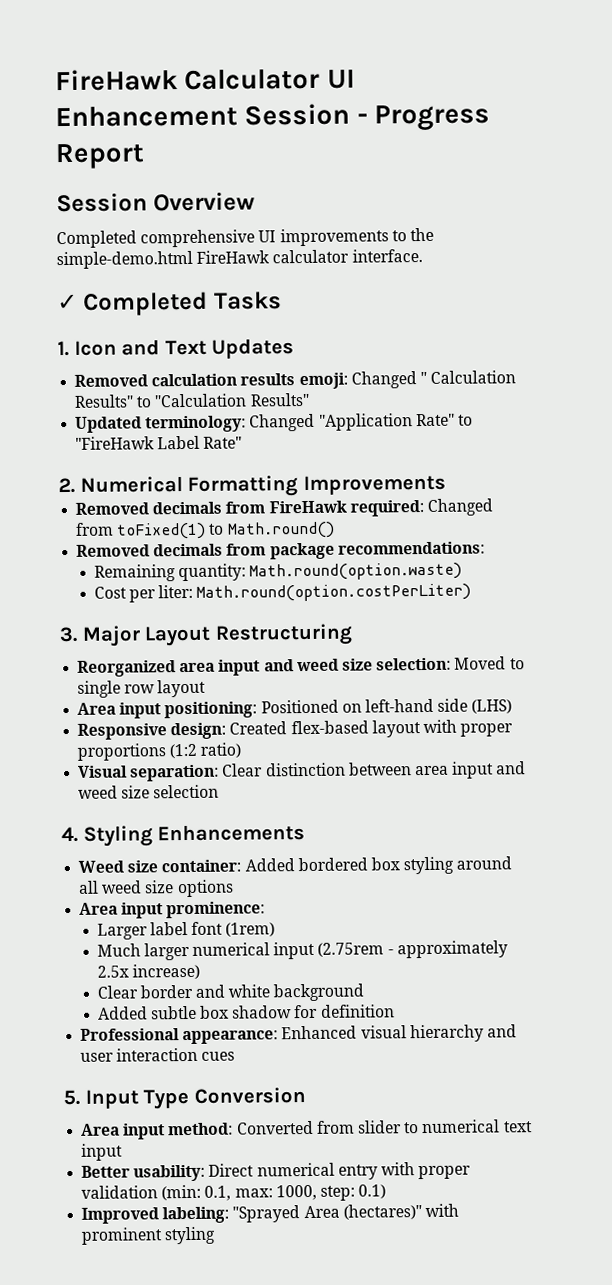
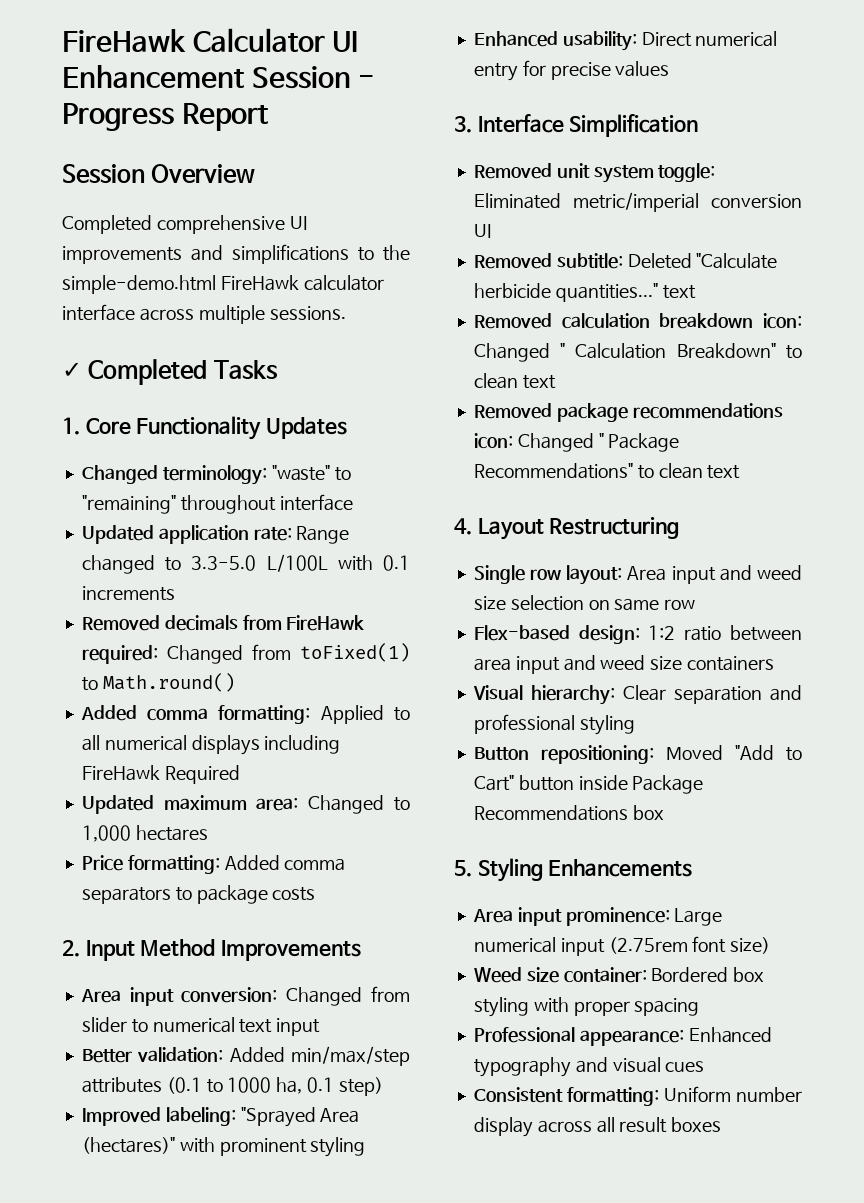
(389, 237) none -> [191,244,349,264] and simplifications
[351,249,423,263] interface. -> [62,304,346,324] interface across multiple sessions.
[73,338,295,359] [74,370,517,390] [74,392,310,408] [75,413,473,433] [75,435,243,450] [58,474,446,497] Icon and Text Updates // Removed calculation results emoji: Changed " Calculation Results" to "Calculation Results" // Updated terminology: Changed "Application Rate" to "FireHawk Label Rate" // 2. Numerical Formatting Improvements -> [85,416,347,440] [81,465,352,485] [81,494,353,514] [81,525,350,544] [81,554,410,574] [81,586,175,601] Core Functionality Updates // Changed terminology: "waste" to "remaining" throughout interface // Updated application rate: Range changed to 3.3-5.0 L/100L with 0.1 increments
[76,541,485,560] [93,562,463,582] [93,583,472,603] [59,623,353,647] [77,656,525,677] [77,679,207,698] [77,698,513,719] [77,719,514,740] [77,742,242,761] [78,761,527,782] [78,784,220,799] [61,824,306,847] [78,856,513,875] [78,879,234,898] [79,901,266,919] [96,921,276,940] [96,940,508,961] [96,963,200,980] [96,983,366,1002] [97,1004,395,1020] [80,1024,517,1045] [80,1047,236,1062] [63,1087,306,1110] [81,1120,314,1140] Removed decimals from package recommendations: // Remaining quantity: Math.round(option.waste) // Cost per liter: Math.round(option.costPerLiter) // 3. Major Layout Restructuring // Reorganized area input and weed size selection: Moved to single row layout // Area input positioning: Positioned on left-hand side (LHS) // Responsive design: Created flex-based layout with proper proportions (1:2 ratio) // Visual separation: Clear distinction between area input and weed size selection // 4. Styling Enhancements // Weed size container: Added bordered box styling around all weed size options // Area input prominence: // Larger label font (1rem) // Much larger numerical input (2.75rem - approximately 2.5x increase) // Clear border and white background // Added subtle box shadow for definition // Professional appearance: Enhanced visual hierarchy and user interaction cues // 5. Input Type Conversion // Area input method: Converted -> [80,705,410,724] [81,735,341,755] [81,765,240,784] [81,795,410,814] [81,825,208,842] [81,855,346,874] [81,885,316,904] [62,939,362,961] [80,987,363,1006] Added comma formatting: Applied to all numerical displays including FireHawk Required // Updated maximum area: Changed to 1,000 hectares // Price formatting: Added comma separators to package costs // 2. Input Method Improvements // Area input conversion: Changed
[133,1162,472,1182] [81,1184,387,1201] usability: Direct numerical entry with proper validation (min: 0.1, max: 1000, step: 0.1) -> [137,1046,410,1066] [81,1077,383,1096] validation: Added min/max/step attributes (0.1 to 1000 ha, 0.1 step)
(217, 1235) none -> [473,31,778,51] [473,60,670,81] [454,114,699,137] [473,163,716,183] [473,192,802,212] [473,224,491,238] [473,253,778,269] [473,283,696,302] [473,313,802,329] [473,343,802,362] [473,373,556,389] [473,403,783,422] [473,433,680,452] [473,463,741,479] [454,517,680,540] [473,565,802,585] [473,595,696,611] [473,625,802,644] [473,655,775,674] [472,685,803,705] [473,714,635,735] [473,745,802,764] [473,775,704,794] [473,805,664,821] [454,858,693,882] [472,907,723,926] [473,936,771,956] [473,967,765,983] [473,997,700,1017] [473,1027,773,1046] [473,1057,705,1077] [473,1086,802,1106] [473,1117,722,1137] // Enhanced usability: Direct numerical entry for precise values // 3. Interface Simplification // Removed unit system toggle: Eliminated metric/imperial conversion UI // Removed subtitle: Deleted "Calculate herbicide quantities..." text // Removed calculation breakdown icon: Changed " Calculation Breakdown" to clean text // Removed package recommendations icon: Changed " Package Recommendations" to clean text // 4. Layout Restructuring // Single row layout: Area input and weed size selection on same row // Flex-based design: 1:2 ratio between area input and weed size containers // Visual hierarchy: Clear separation and professional styling // Button repositioning: Moved "Add to Cart" button inside Package Recommendations box // 5. Styling Enhancements // Area input prominence: Large numerical input (2.75rem font size) // Weed size container: Bordered box styling with proper spacing // Professional appearance: Enhanced typography and visual cues // Consistent formatting: Uniform number display across all result boxes

